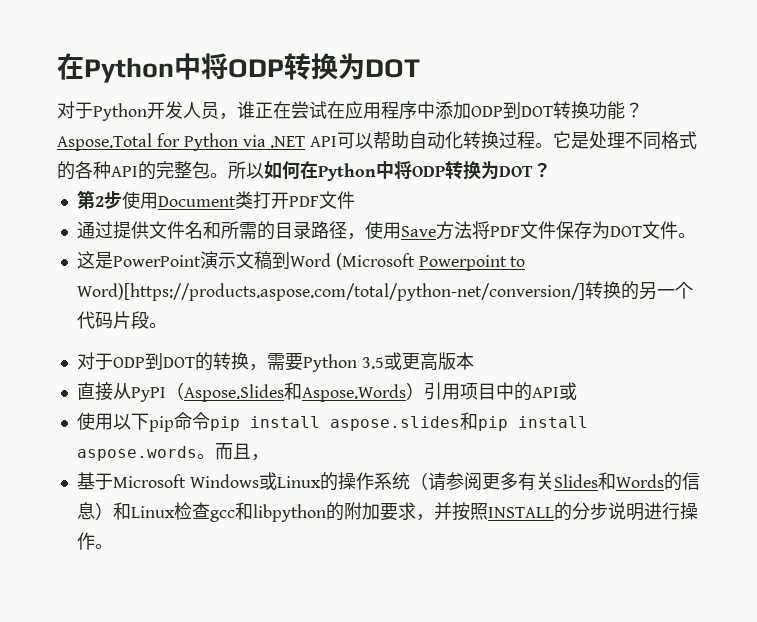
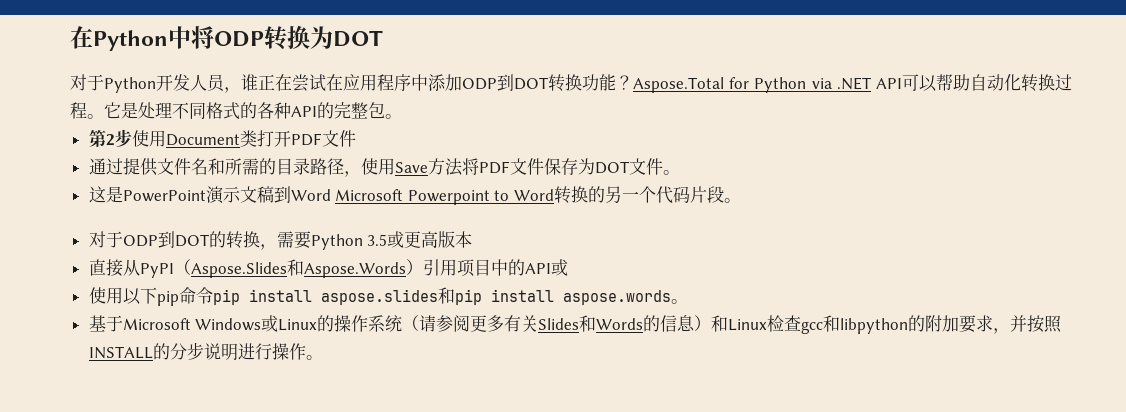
[228,161,551,181] 所以如何在Python中将ODP转换为DOT？ -> (402, 116) none
[335,253,415,270] (Microsoft -> [335,189,404,201] Microsoft
[76,283,585,301] Word)[https://products.aspose.com/total/python-net/conversion/] -> [514,189,555,201] Word
[214,443,269,461] 而且， -> (688, 301) none

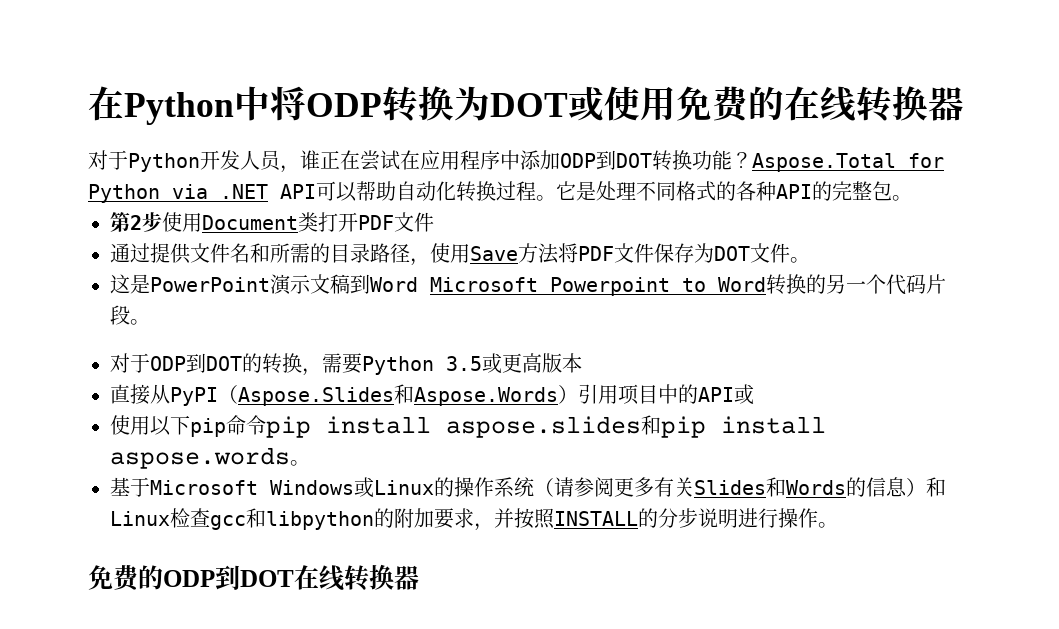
(383, 38) none -> [568,86,964,123] 或使用免费的在线转换器
(323, 357) none -> [88,564,419,591] // 免费的ODP到DOT在线转换器

